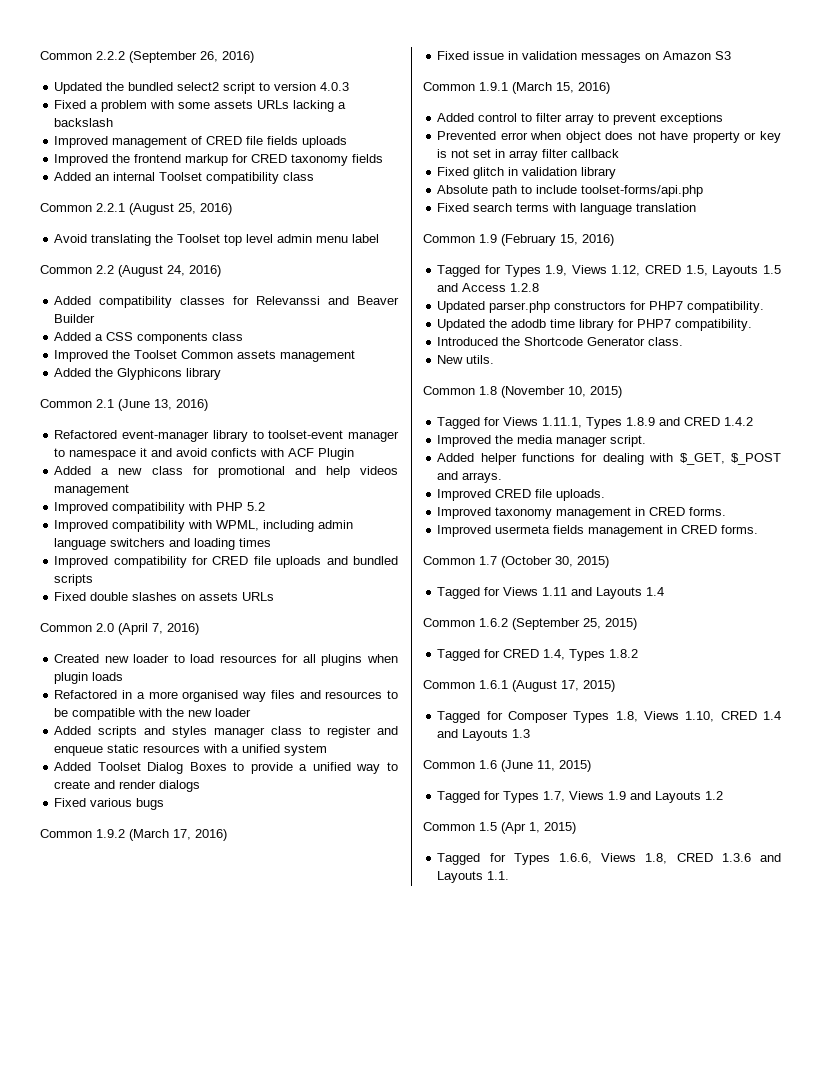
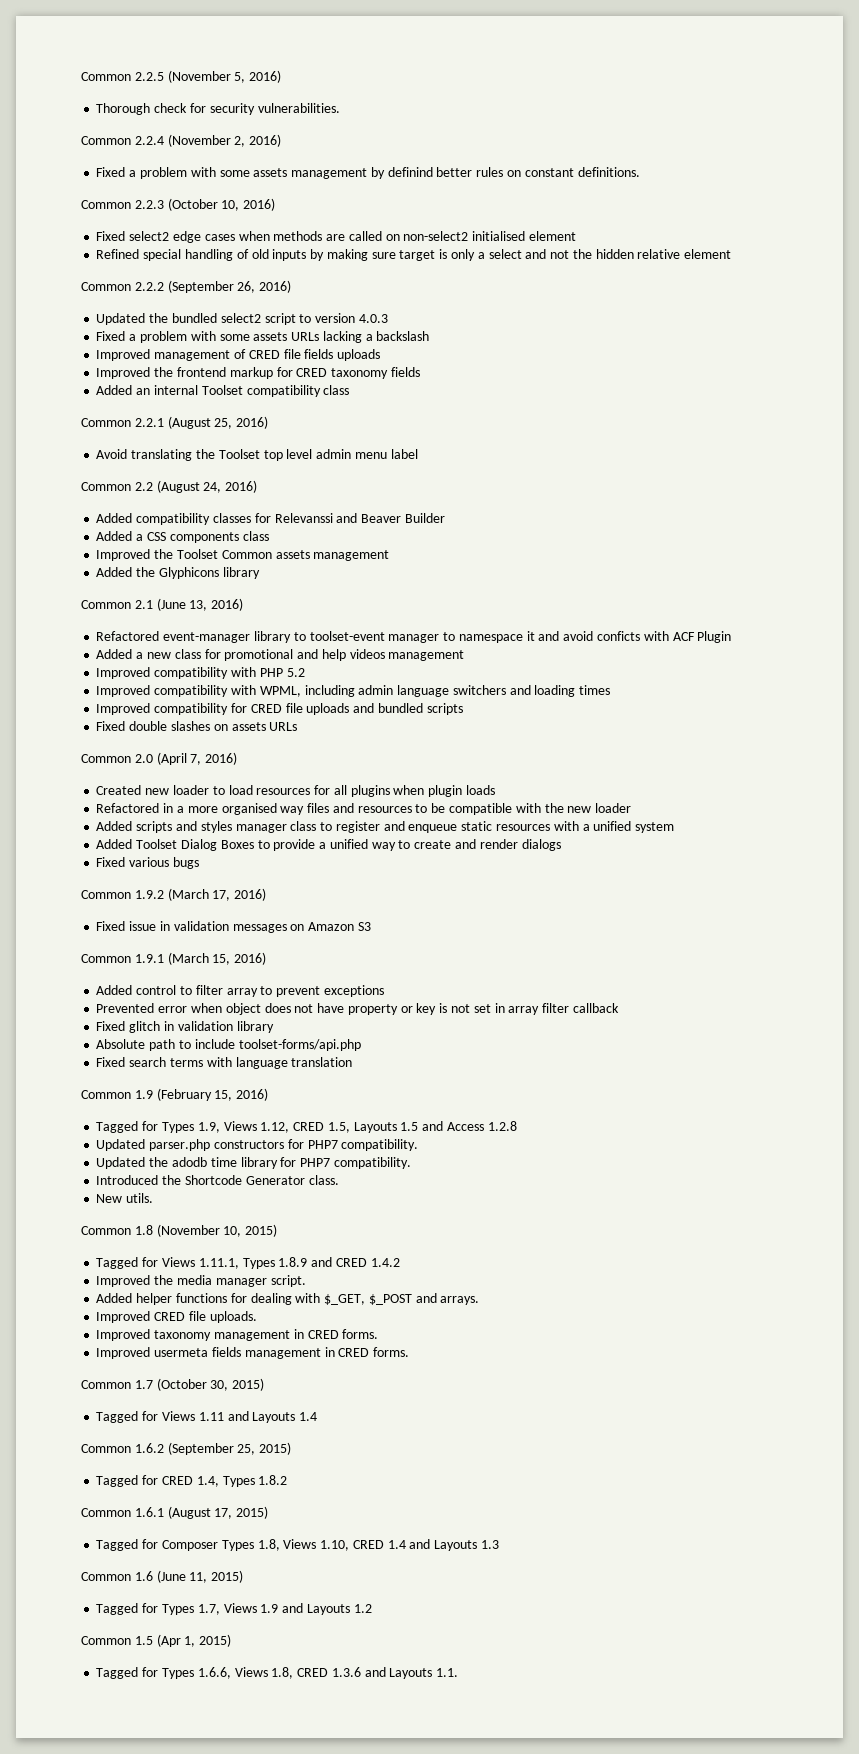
[40,51,92,60] Common -> [81,70,282,83] [96,103,340,115] [81,134,282,147] [96,167,640,179] [81,198,276,211] [96,231,576,243] [96,249,732,261] [81,282,131,291] Common 2.2.5 (November 5, 2016) // Thorough check for security vulnerabilities. // Common 2.2.4 (November 2, 2016) // Fixed a problem with some assets management by definind better rules on constant definitions. // Common 2.2.3 (October 10, 2016) // Fixed select2 edge cases when methods are called on non-select2 initialised element // Refined special handling of old inputs by making sure target is only a select and not the hidden relative element // Common

